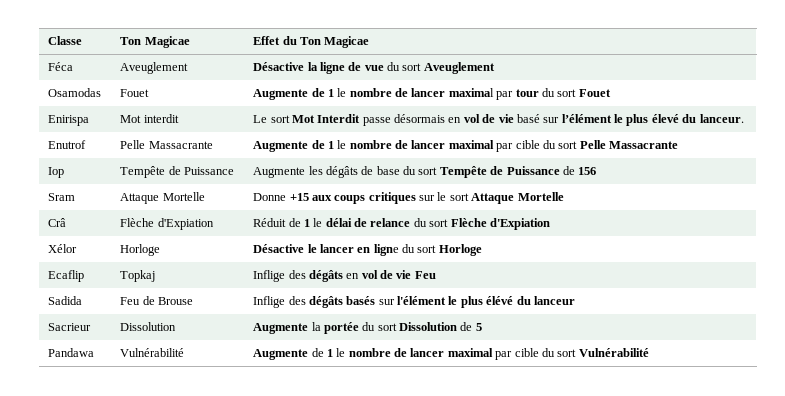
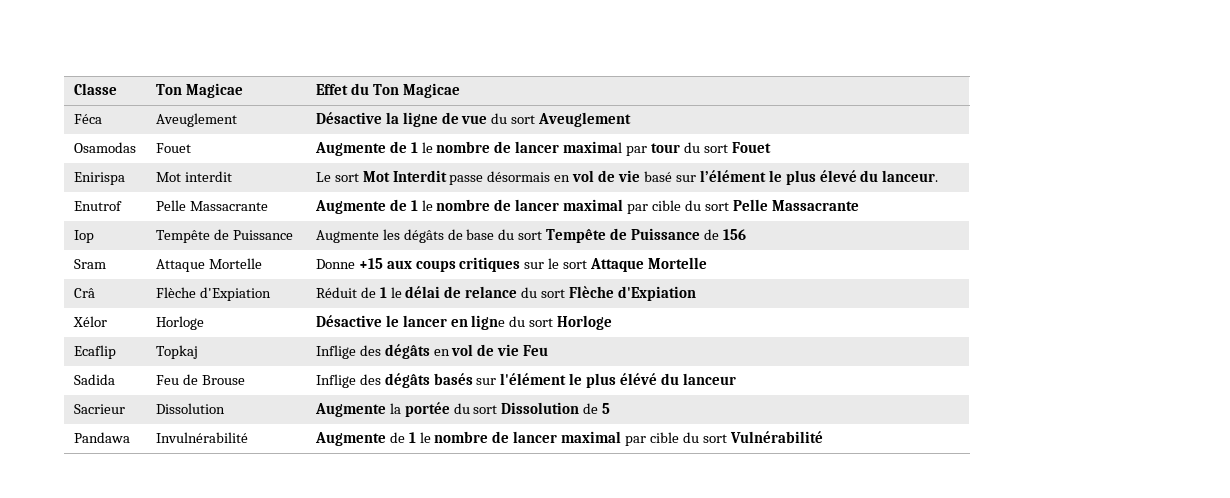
[120,348,185,357] Vulnérabilité -> [155,432,248,443] Invulnérabilité

